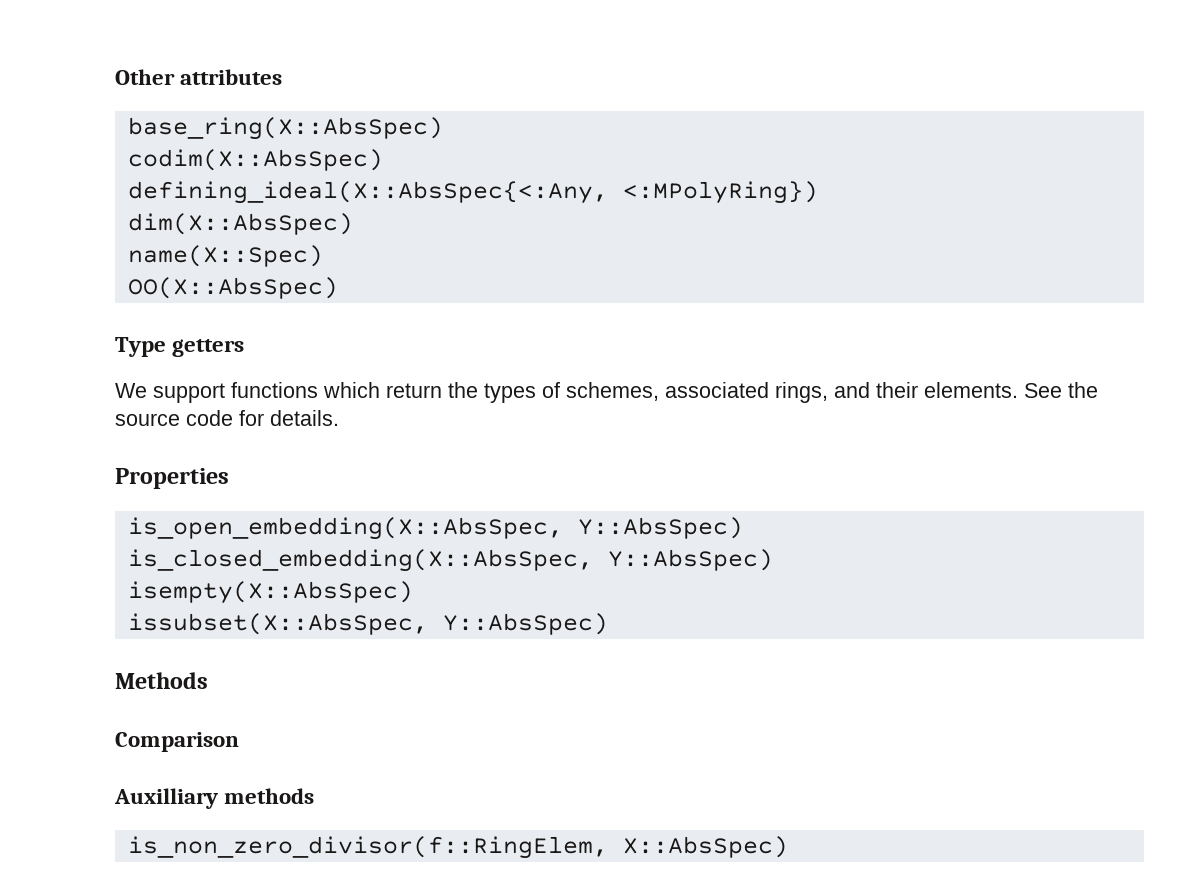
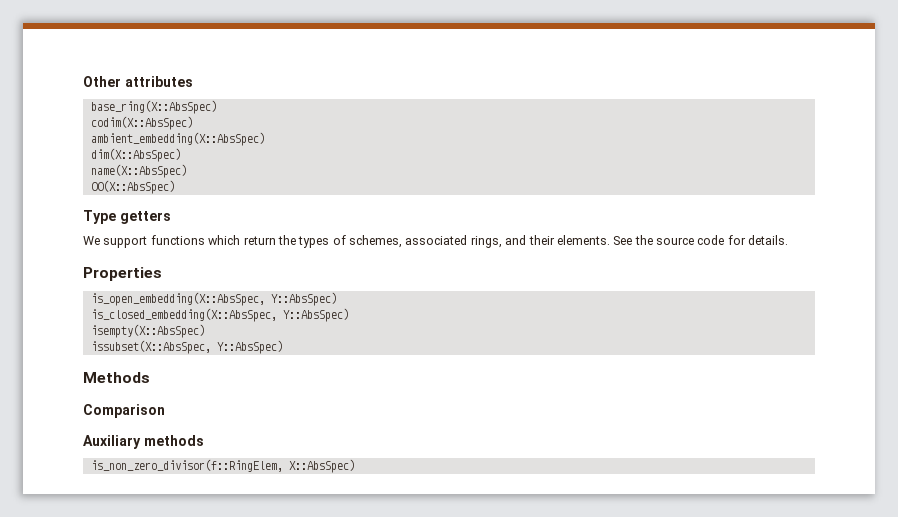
[127,181,818,204] defining_ideal(X::AbsSpec{<:Any, <:MPolyRing}) -> [90,132,265,146] ambient_embedding(X::AbsSpec)
[127,245,323,267] name(X::Spec) -> [90,164,187,178] name(X::AbsSpec)
[114,788,218,809] Auxilliary -> [83,435,141,449] Auxiliary

